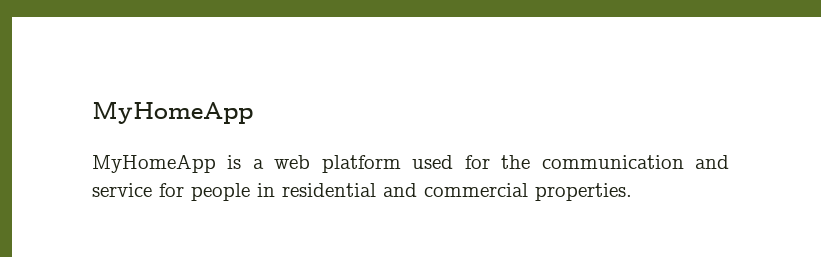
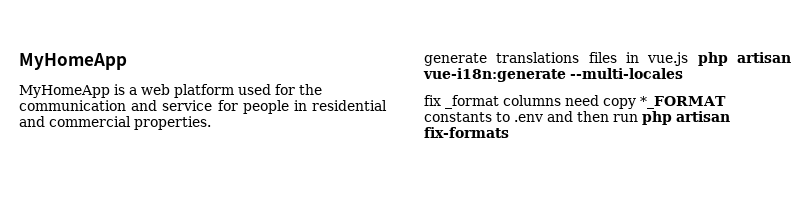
(632, 192) none -> [424,52,791,66] [423,68,683,82] [424,95,726,109] [424,111,730,125] [424,127,509,138] // generate translations files in vue.js php artisan vue-i18n:generate --multi-locales // fix _format columns need copy *_FORMAT constants to .env and then run php artisan fix-formats

